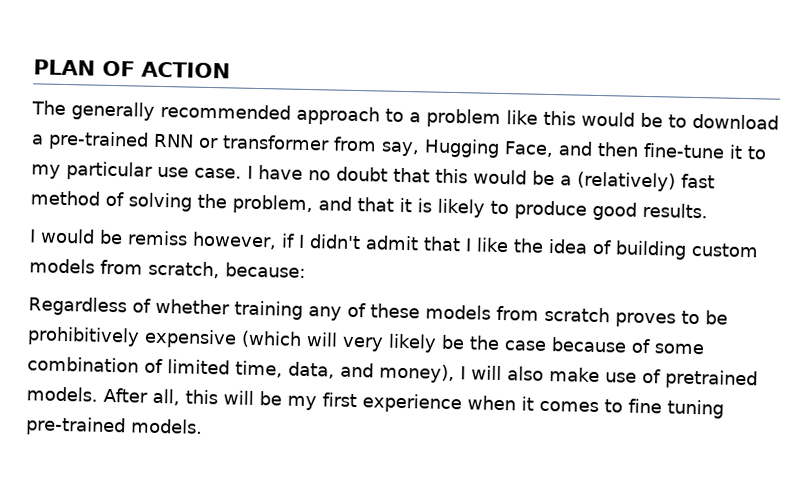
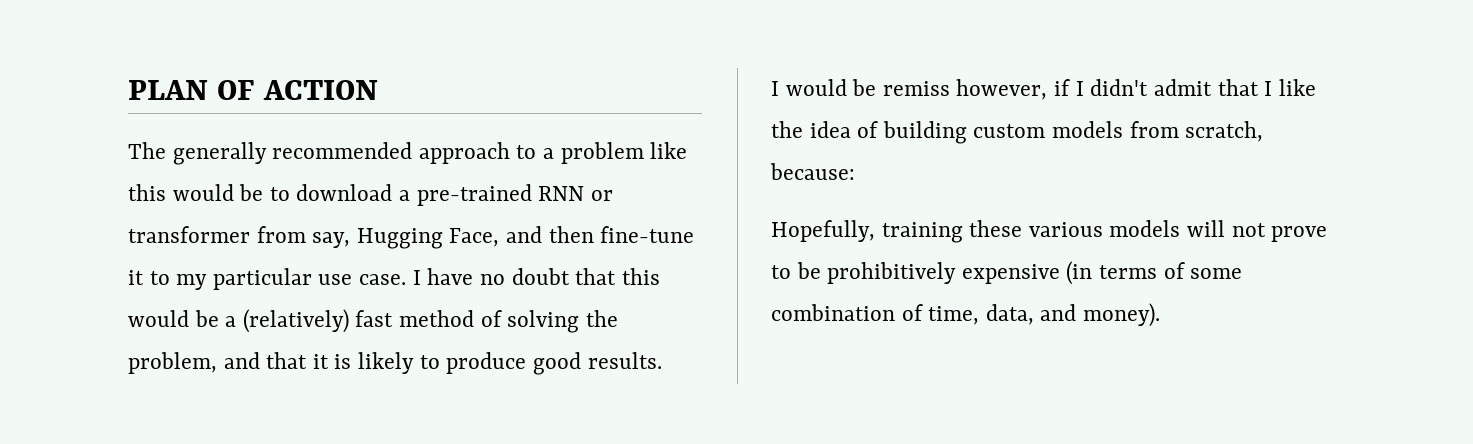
[28,296,728,328] [27,326,627,353] Regardless of whether training any of these models from scratch proves to be prohibitively expensive (which will very likely be the case because -> [771,220,1328,243] [771,261,1158,285] Hopefully, training these various models will not prove to be prohibitively expensive (in terms
[167,359,230,375] limited -> (923, 312) none
[379,363,758,390] [26,386,724,419] [25,416,203,437] money), I will also make use of pretrained models. After all, this will be my first experience when it comes to fine tuning pre-trained models. -> [1083,303,1161,327] money).

